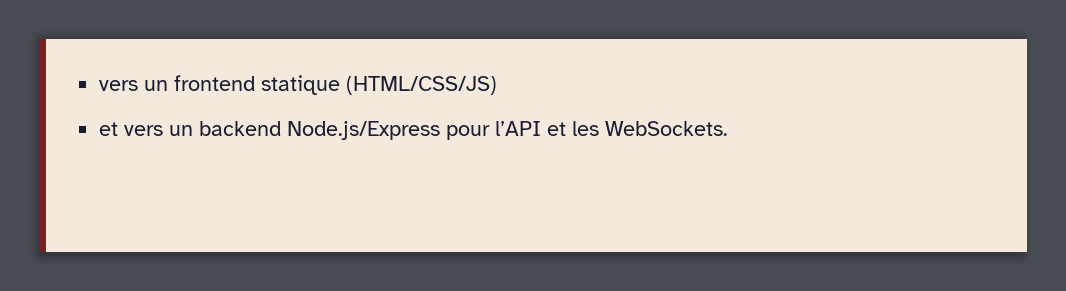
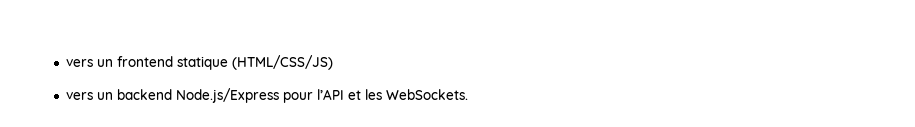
[99,122,119,136] et -> (333, 62) none

